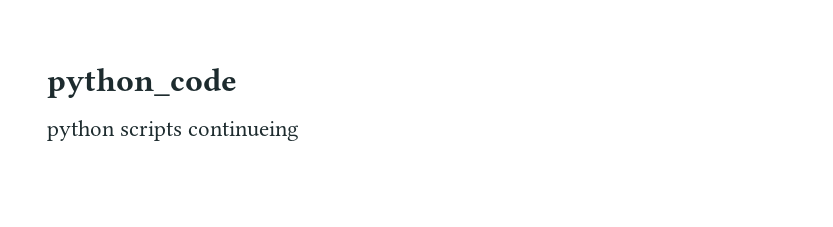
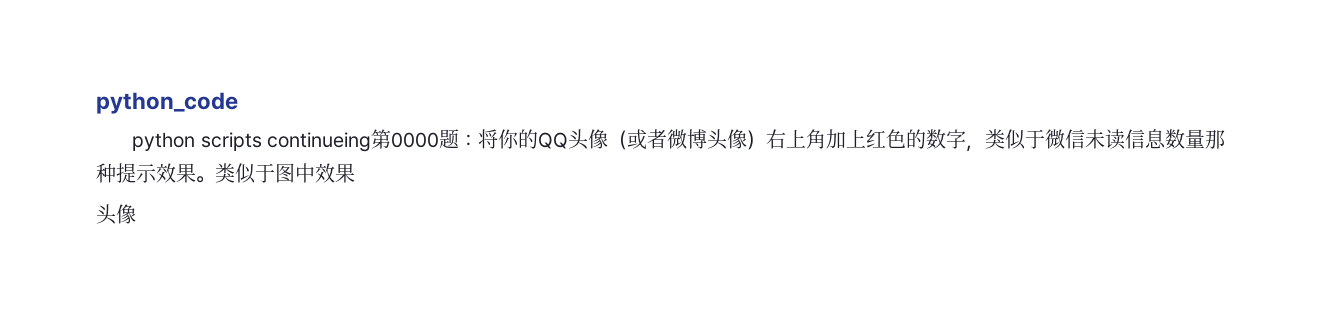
(300, 131) none -> [370,129,1225,152] [96,163,355,184] [96,204,136,225] 第0000题：将你的QQ头像（或者微博头像）右上角加上红色的数字，类似于微信未读信息数量那种提示效果。类似于图中效果 // 头像

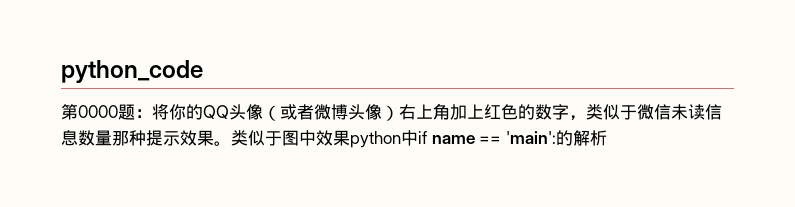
[132,132,371,152] python scripts continueing -> (203, 71) none
[96,204,136,225] // 头像 -> [350,130,607,148] python中if name == 'main':的解析

